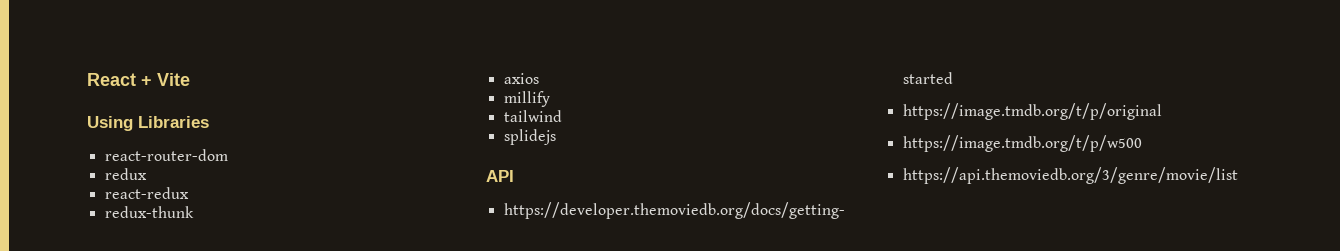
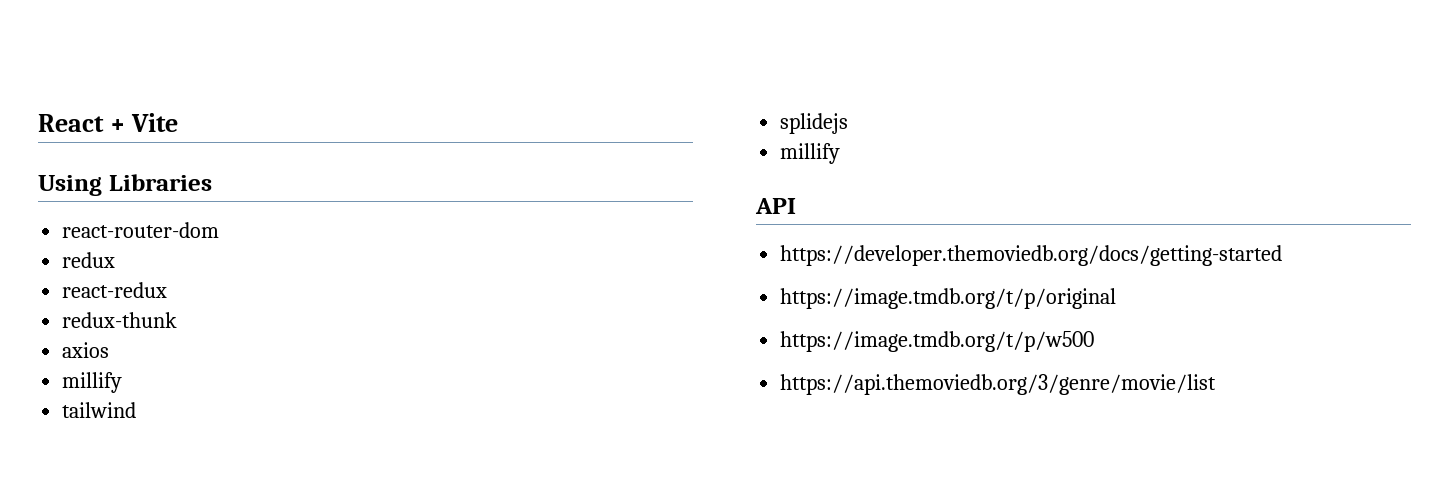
(556, 137) none -> [780,143,841,164] // millify

